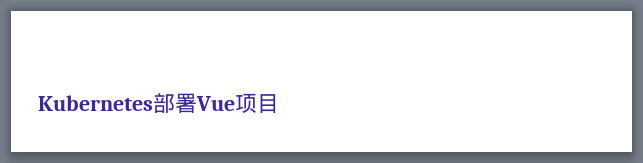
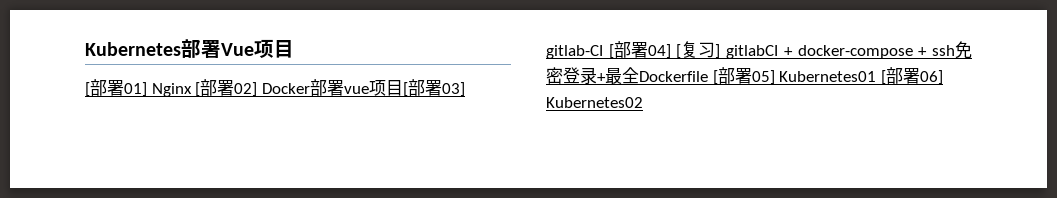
(279, 103) none -> [85,79,465,97] [546,41,972,59] [546,67,943,85] [546,97,643,108] // [部署01] Nginx [部署02] Docker部署vue项目[部署03] gitlab-CI [部署04] [复习] gitlabCI + docker-compose + ssh免密登录+最全Dockerfile [部署05] Kubernetes01 [部署06] Kubernetes02

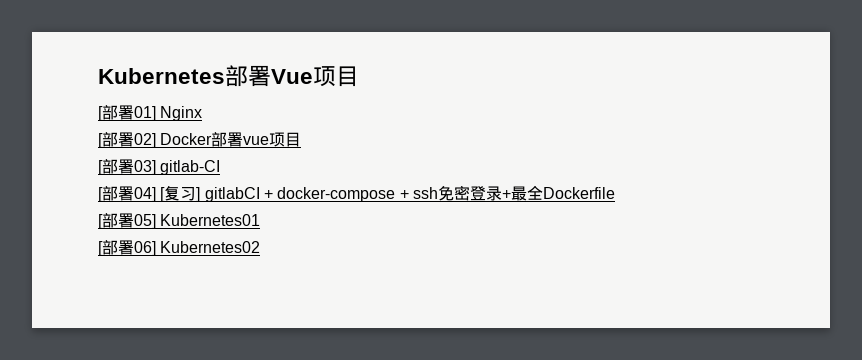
(192, 90) none -> (203, 113) //
(403, 88) none -> (302, 139) //
(603, 52) none -> (221, 167) //
(708, 76) none -> (615, 193) //
(877, 76) none -> (261, 220) //

